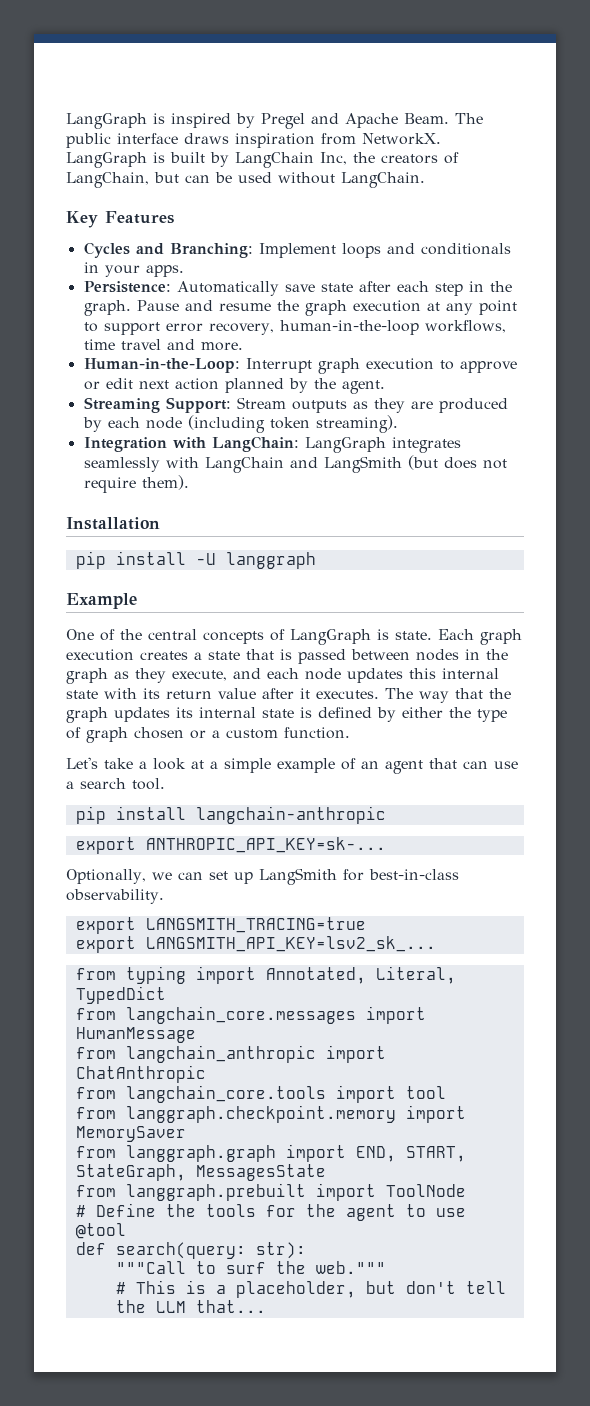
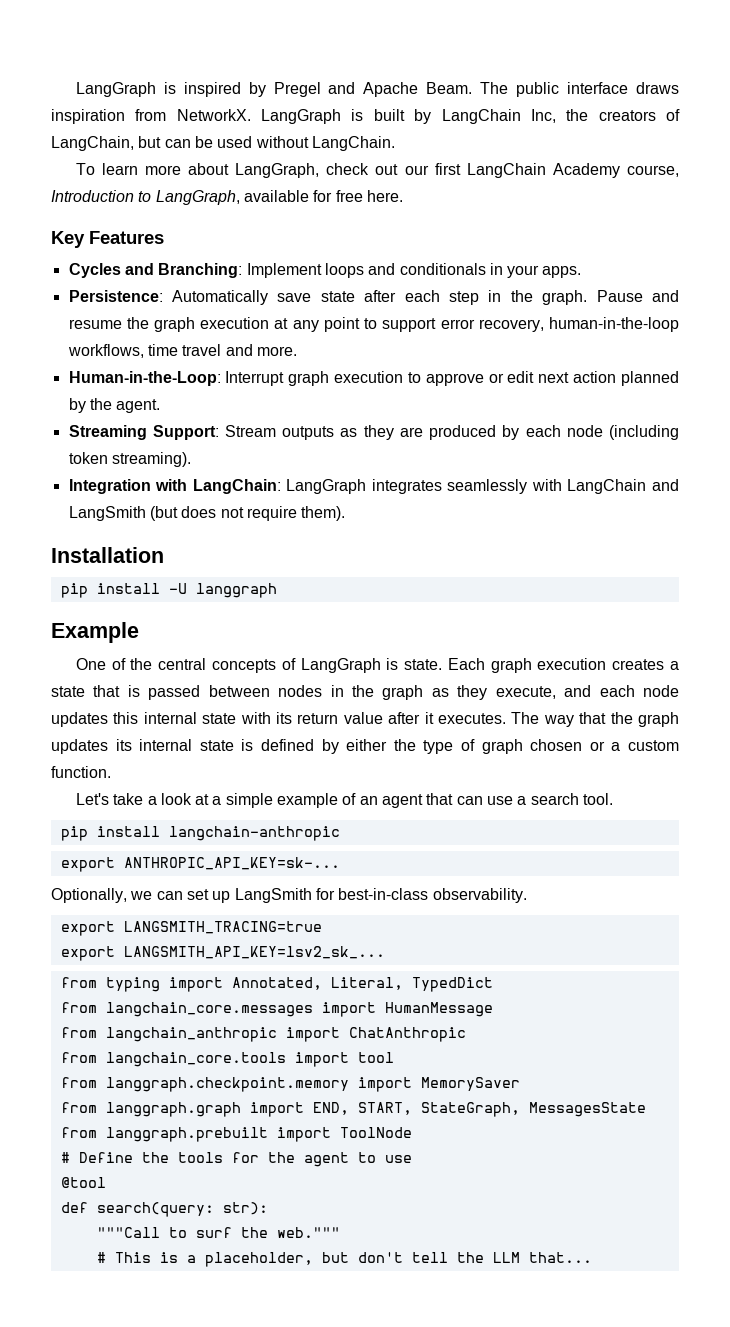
(425, 180) none -> [75,163,680,178] [51,190,403,205] // To learn more about LangGraph, check out our first LangChain Academy course, Introduction to LangGraph, available for free here.

